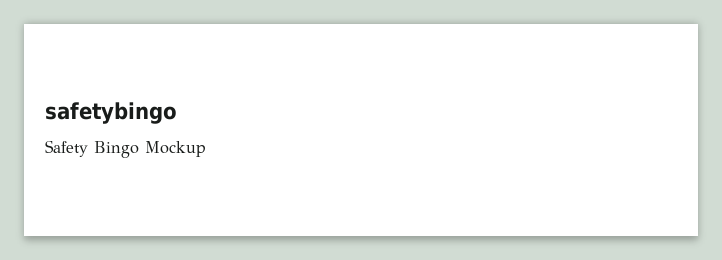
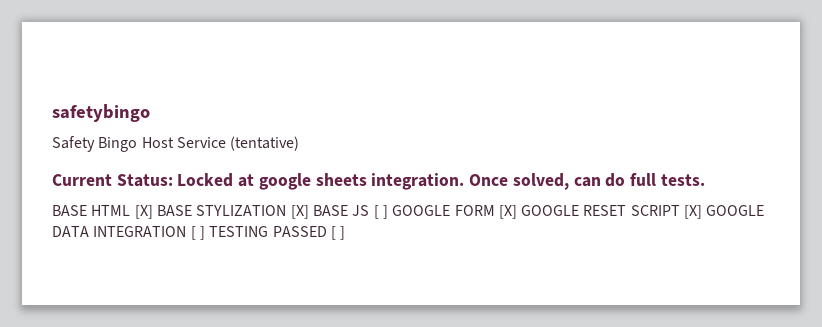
[145,141,206,157] Mockup -> [141,136,300,151] [52,173,705,190] [52,205,765,219] [52,226,346,240] Host Service (tentative) // Current Status: Locked at google sheets integration. Once solved, can do full tests. // BASE HTML [X] BASE STYLIZATION [X] BASE JS [ ] GOOGLE FORM [X] GOOGLE RESET SCRIPT [X] GOOGLE DATA INTEGRATION [ ] TESTING PASSED [ ]

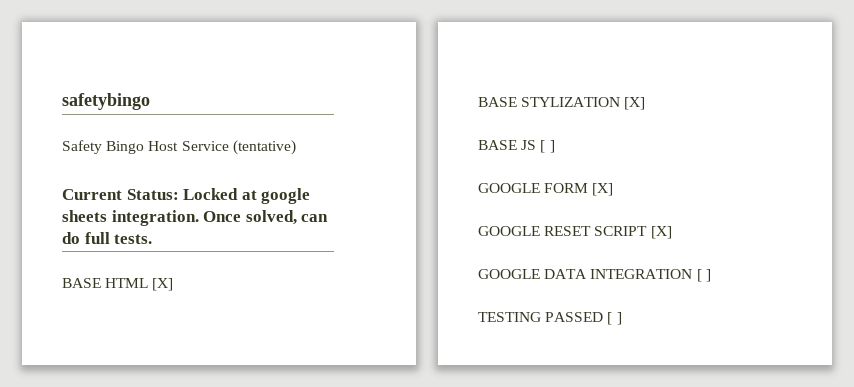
(153, 212) none -> (174, 284) //
(309, 212) none -> (646, 103) //
(388, 212) none -> (555, 146) //
(517, 212) none -> (614, 189) //
(703, 212) none -> (672, 232) //
(205, 233) none -> (711, 275) //

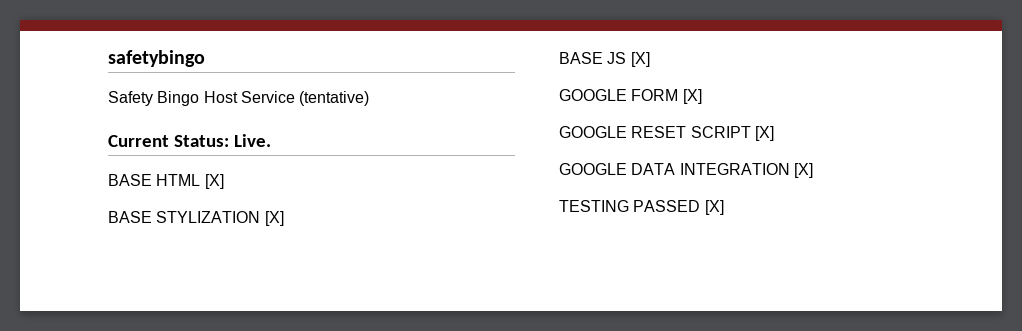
[183,188,311,204] [62,210,329,226] [62,232,153,244] Locked at google sheets integration. Once solved, can do full tests. -> [233,134,271,147] Live.
[540,140,555,153] [ ] -> [630,52,650,67] [X]
[696,269,711,282] [ ] -> [793,163,813,178] [X]
[607,312,622,325] [ ] -> [704,200,724,215] [X]

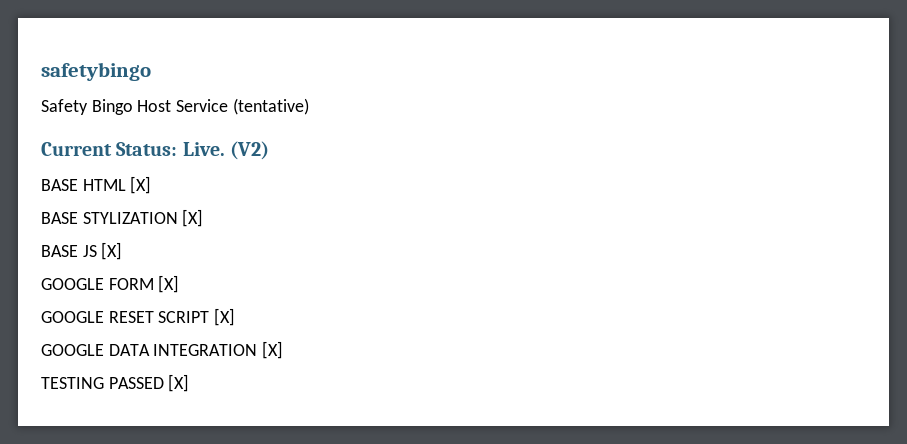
(271, 140) none -> [229,141,269,160] (V2)

